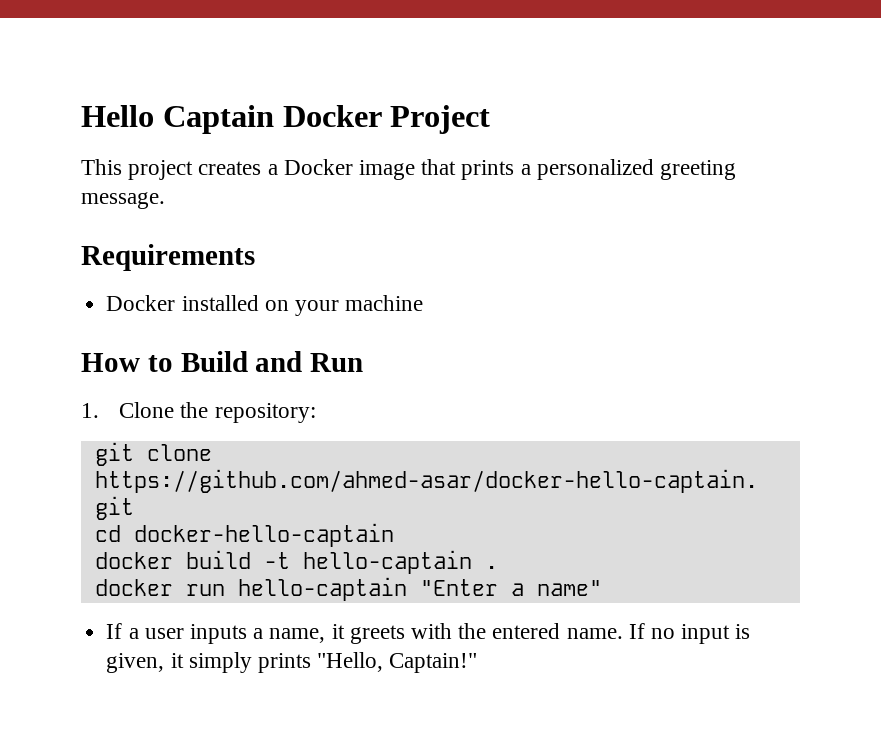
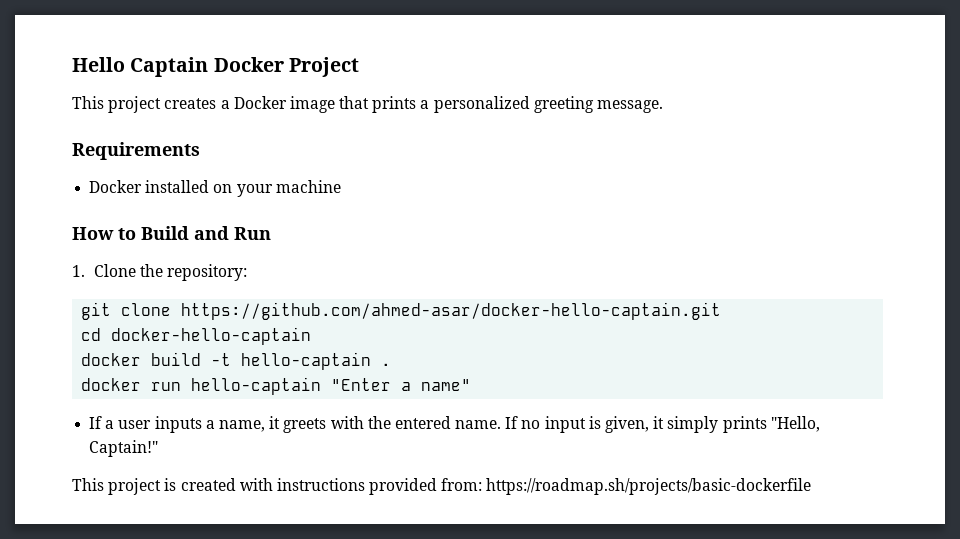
(478, 663) none -> [72,478,812,495] // This project is created with instructions provided from: https://roadmap.sh/projects/basic-dockerfile

